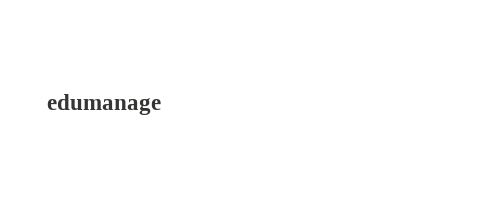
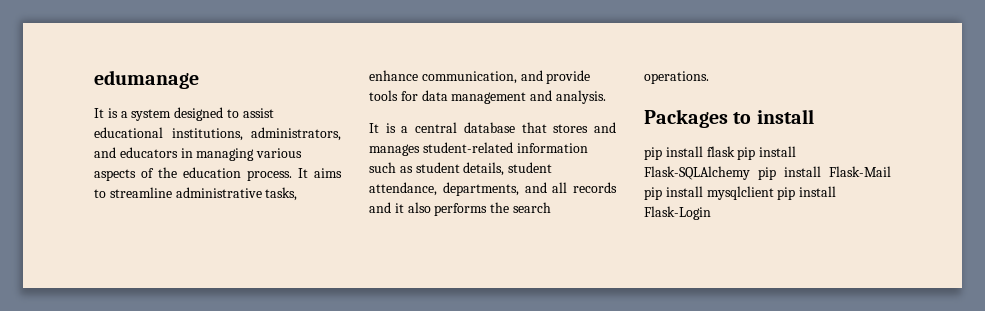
(161, 104) none -> [94,107,274,121] [94,127,341,141] [94,147,303,161] [94,167,342,181] [94,187,298,201] [369,70,591,84] [369,90,606,104] [369,122,616,133] [369,142,588,156] [369,162,553,176] [369,182,617,196] [369,202,551,216] [644,71,709,84] [644,109,814,128] [644,146,797,160] [644,166,891,180] [644,186,837,200] [644,206,711,220] // It is a system designed to assist educational institutions, administrators, and educators in managing various aspects of the education process. It aims to streamline administrative tasks, enhance communication, and provide tools for data management and analysis. // It is a central database that stores and manages student-related information such as student details, student attendance, departments, and all records and it also performs the search operations. // Packages to install // pip install flask pip install Flask-SQLAlchemy pip install Flask-Mail pip install mysqlclient pip install Flask-Login

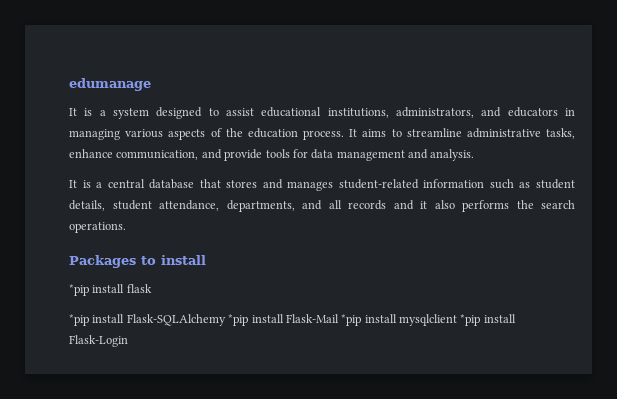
[644,147,662,160] pip -> [69,284,89,296] *pip
[737,147,756,160] pip -> [69,314,89,326] // *pip
[758,167,776,180] pip -> [228,314,249,326] *pip
[644,187,662,200] pip -> [341,314,362,326] *pip
[777,187,796,200] pip -> [460,314,481,326] *pip

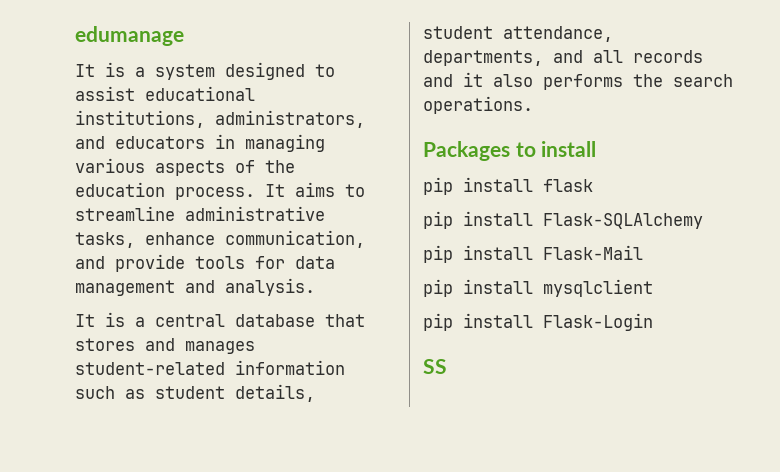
[69,284,89,296] *pip -> [423,177,453,195] pip
[69,314,89,326] *pip -> [423,211,453,229] pip
[228,314,249,326] *pip -> [423,245,453,263] // pip
[341,314,362,326] *pip -> [423,279,453,297] // pip
[460,314,481,326] *pip -> [423,313,453,331] // pip
(128, 341) none -> [423,359,447,374] // SS

